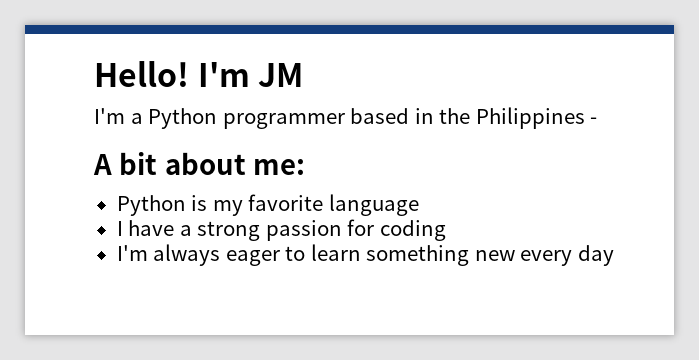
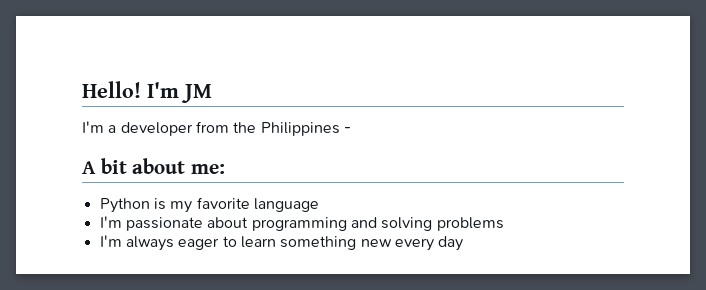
[148,108,434,129] Python programmer based in -> [120,121,229,136] developer from
[116,219,446,241] I have a strong passion for coding -> [99,216,504,231] I'm passionate about programming and solving problems

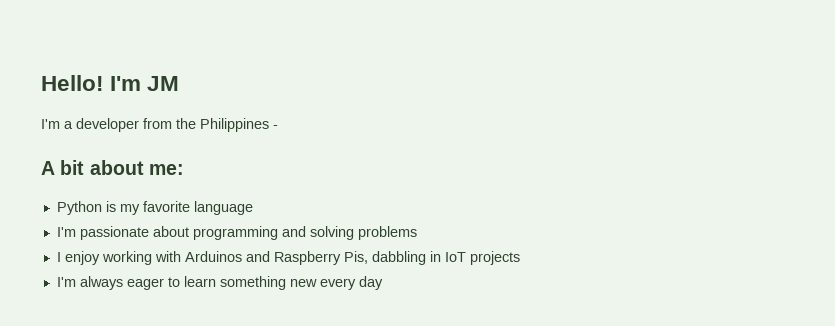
(504, 224) none -> [56,251,520,265] // I enjoy working with Arduinos and Raspberry Pis, dabbling in IoT projects

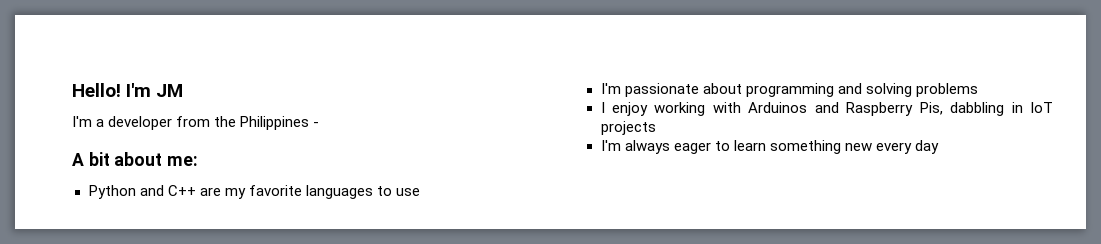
[105,201,253,215] is my favorite language -> [139,185,420,199] and C++ are my favorite languages to use

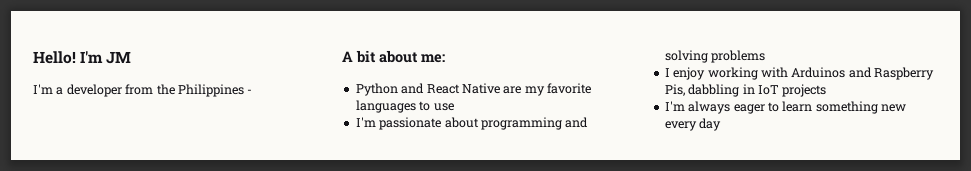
[167,185,196,196] C++ -> [426,83,500,94] React Native

